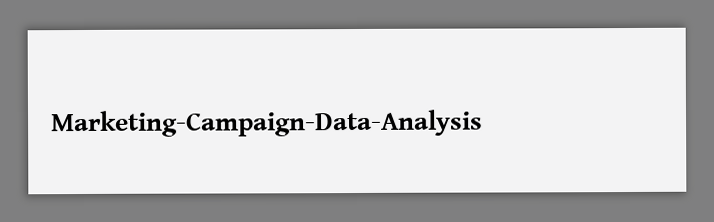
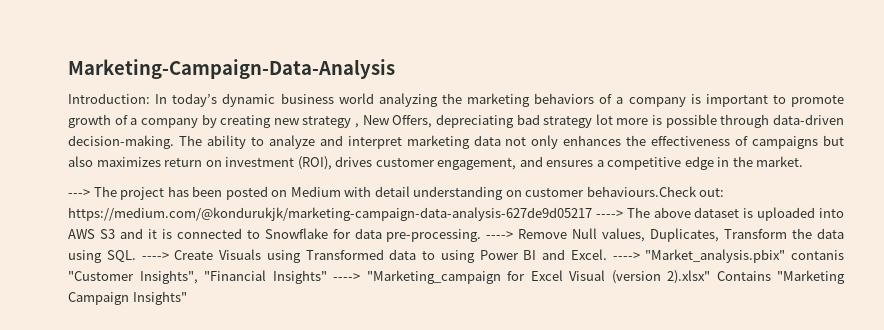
(483, 123) none -> [68,93,844,107] [68,114,845,128] [68,135,844,149] [68,156,804,170] [68,186,725,200] [68,207,845,221] [68,228,845,242] [68,249,844,263] [68,270,845,284] [68,291,187,305] // Introduction: In today’s dynamic business world analyzing the marketing behaviors of a company is important to promote growth of a company by creating new strategy , New Offers, depreciating bad strategy lot more is possible through data-driven decision-making. The ability to analyze and interpret marketing data not only enhances the effectiveness of campaigns but also maximizes return on investment (ROI), drives customer engagement, and ensures a competitive edge in the market. // ---> The project has been posted on Medium with detail understanding on customer behaviours.Check out: https://medium.com/@kondurukjk/marketing-campaign-data-analysis-627de9d05217 ----> The above dataset is uploaded into AWS S3 and it is connected to Snowflake for data pre-processing. ----> Remove Null values, Duplicates, Transform the data using SQL. ----> Create Visuals using Transformed data to using Power BI and Excel. ----> "Market_analysis.pbix" contanis "Customer Insights", "Financial Insights" ----> "Marketing_campaign for Excel Visual (version 2).xlsx" Contains "Marketing Campaign Insights"

